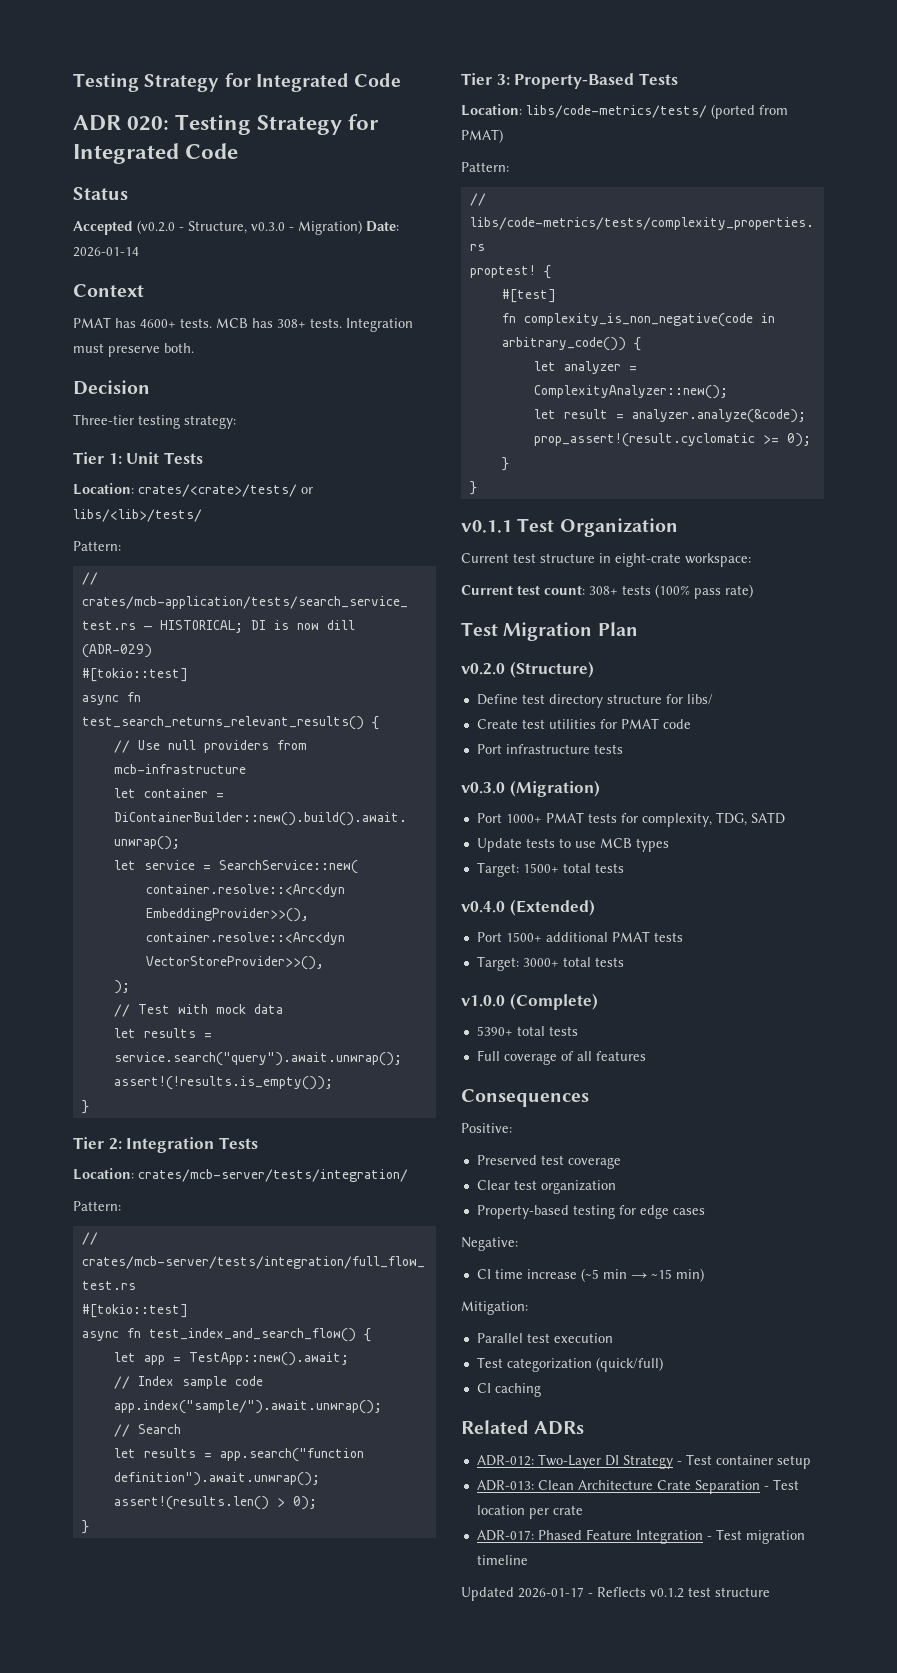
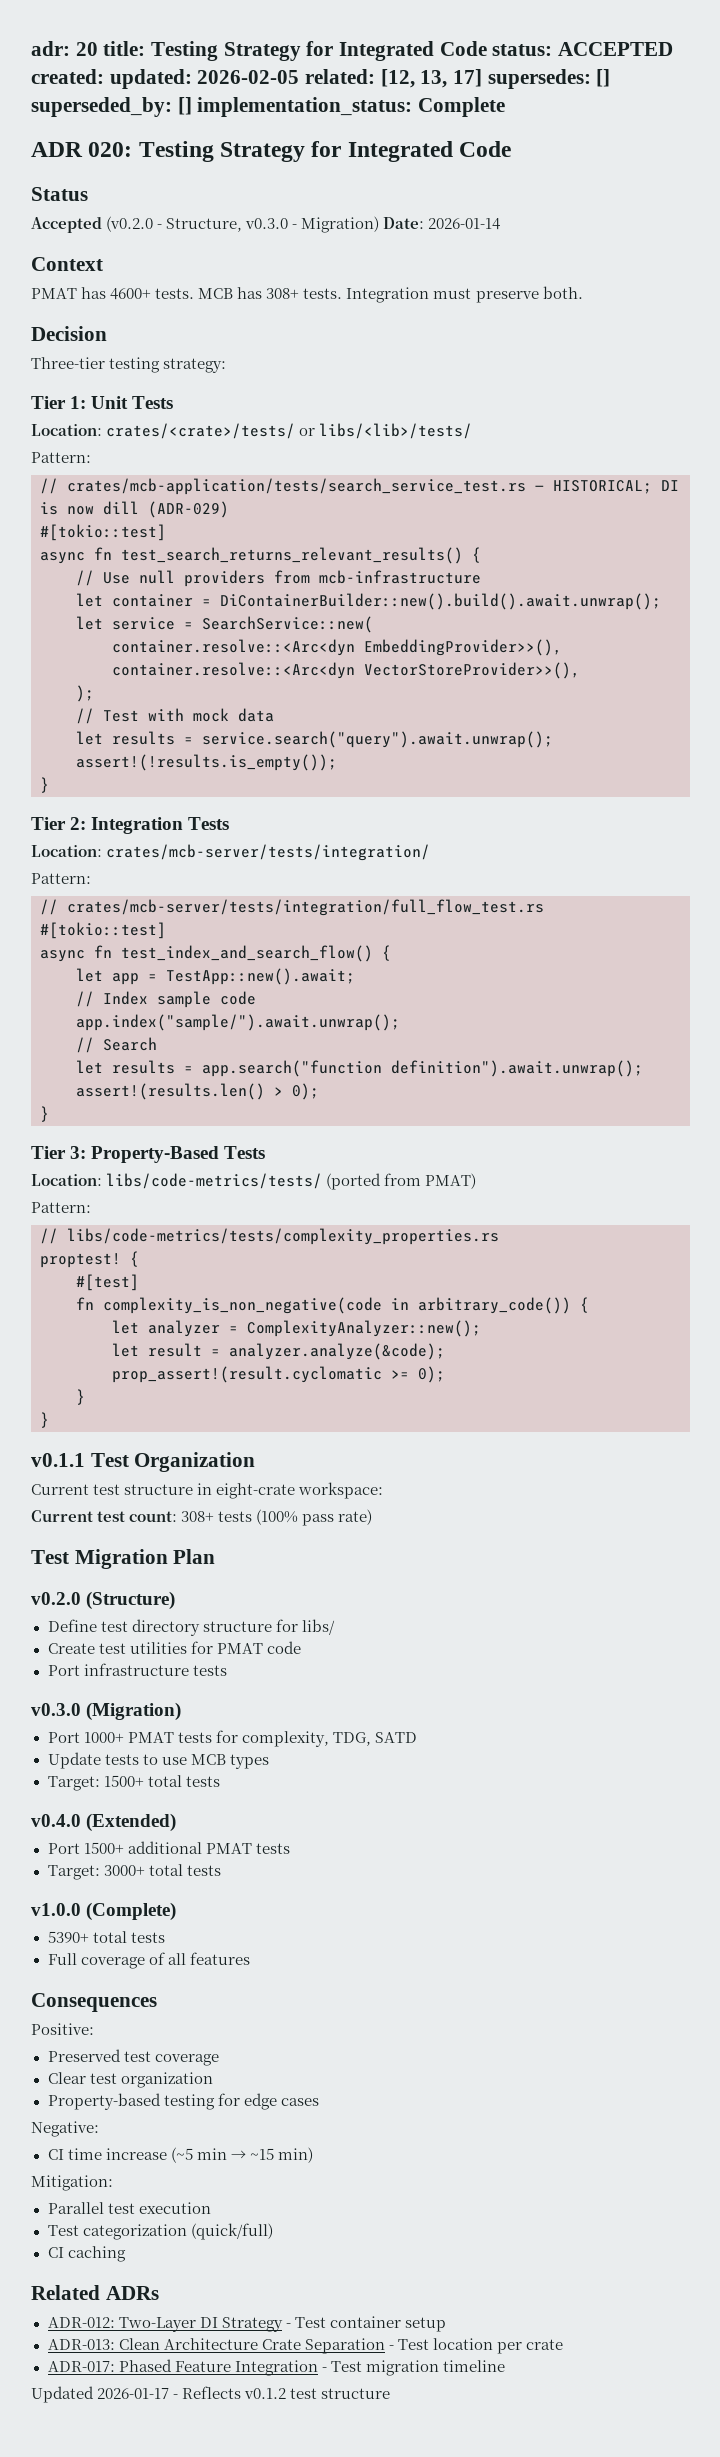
[73,73,402,92] Testing Strategy for Integrated Code -> [31,41,674,61] [31,69,611,89] [31,97,506,117] adr: 20 title: Testing Strategy for Integrated Code status: ACCEPTED created: updated: 2026-02-05 related: [12, 13, 17] supersedes: [] superseded_by: [] implementation_status: Complete

